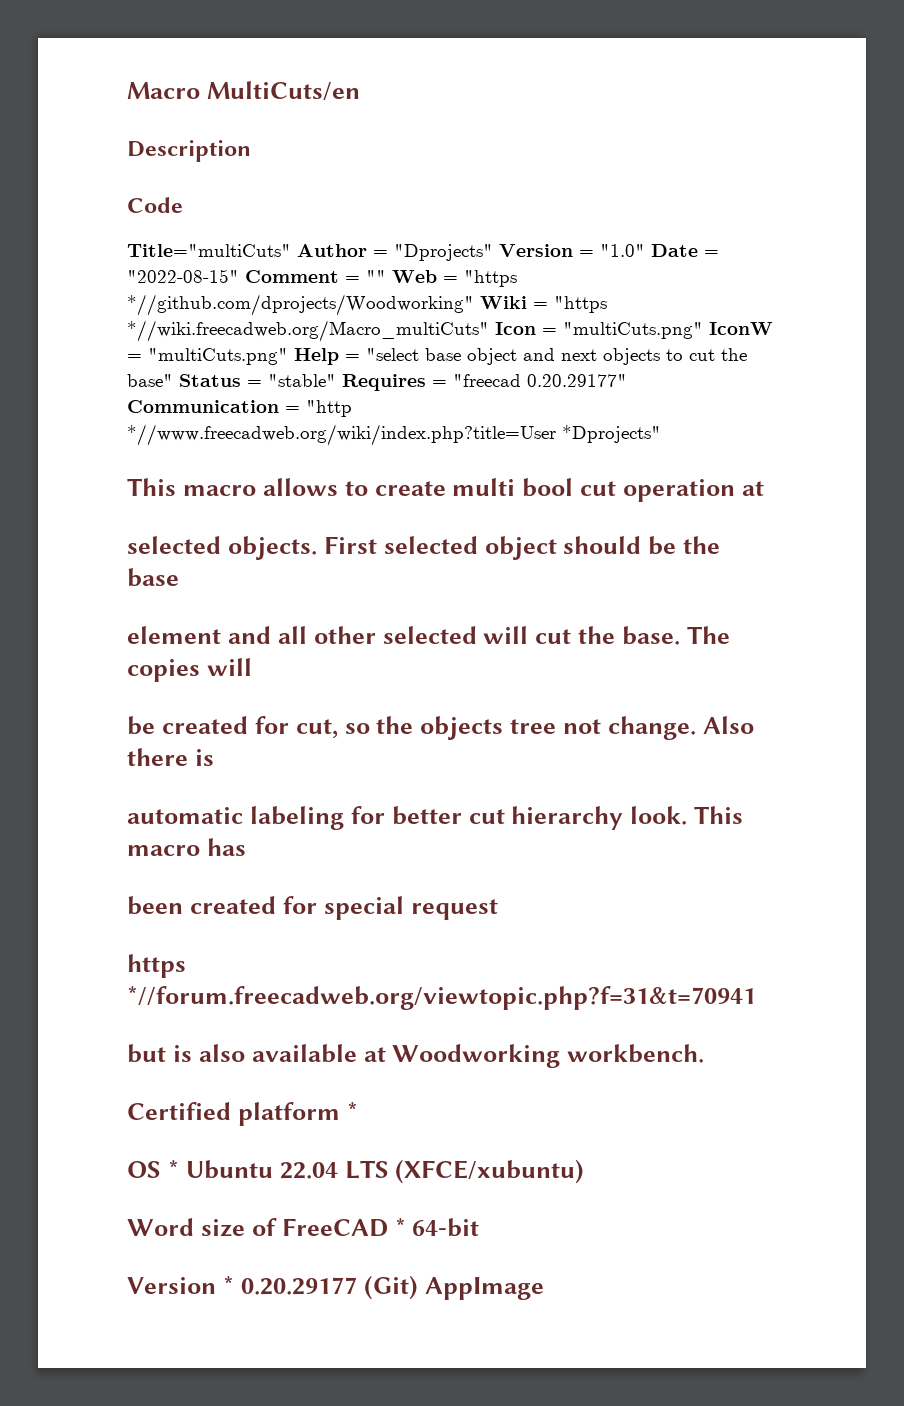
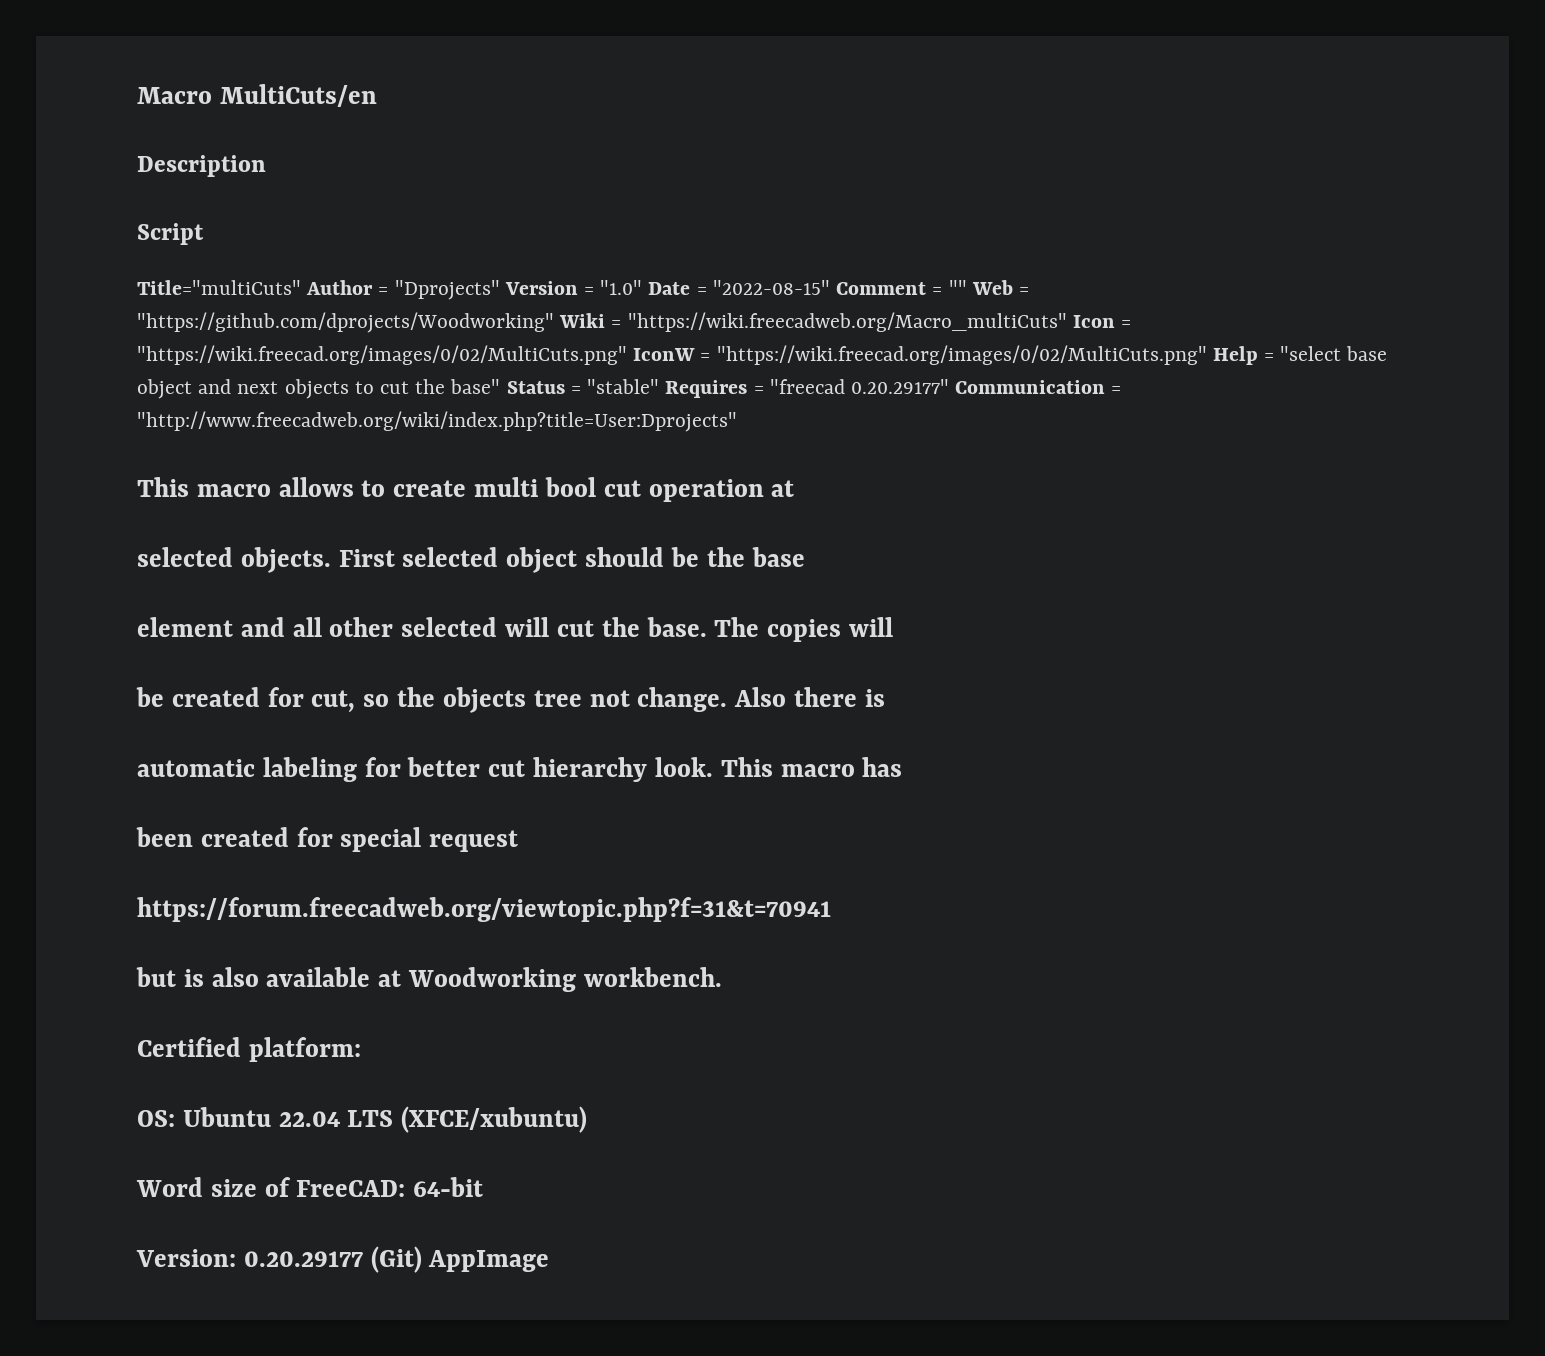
[127,197,183,213] Code -> [137,223,204,245] Script
[464,270,517,287] [127,294,607,316] [127,320,489,342] "https *//github.com/dprojects/Woodworking" Wiki = "https *//wiki.freecadweb.org/Macro_multiCuts" -> [137,312,1067,333] "https://github.com/dprojects/Woodworking" Wiki = "https://wiki.freecadweb.org/Macro_multiCuts"
[563,322,703,339] "multiCuts.png" -> [137,345,627,365] "https://wiki.freecad.org/images/0/02/MultiCuts.png"
[148,348,288,365] "multiCuts.png" -> [716,345,1207,365] "https://wiki.freecad.org/images/0/02/MultiCuts.png"
[306,400,352,417] [127,424,661,446] "http *//www.freecadweb.org/wiki/index.php?title=User *Dprojects" -> [137,411,737,432] "http://www.freecadweb.org/wiki/index.php?title=User:Dprojects"
[127,954,186,978] [127,986,756,1010] https *//forum.freecadweb.org/viewtopic.php?f=31&t=70941 -> [137,897,831,922] https://forum.freecadweb.org/viewtopic.php?f=31&t=70941
[237,1102,358,1126] [127,1160,179,1178] platform * // OS * -> [248,1037,361,1062] [137,1110,175,1127] platform: // OS:
[281,1218,406,1237] FreeCAD * -> [296,1180,406,1197] FreeCAD:
[127,1276,234,1294] Version * -> [136,1249,236,1267] Version:

